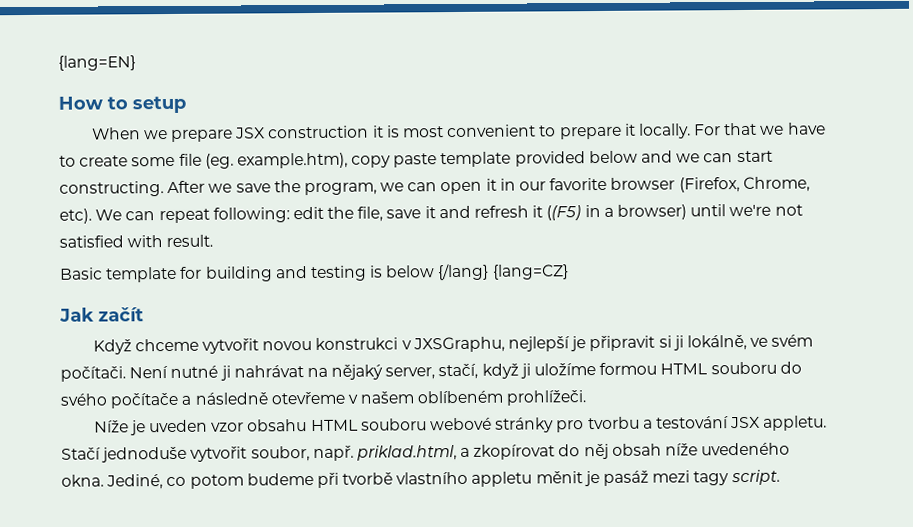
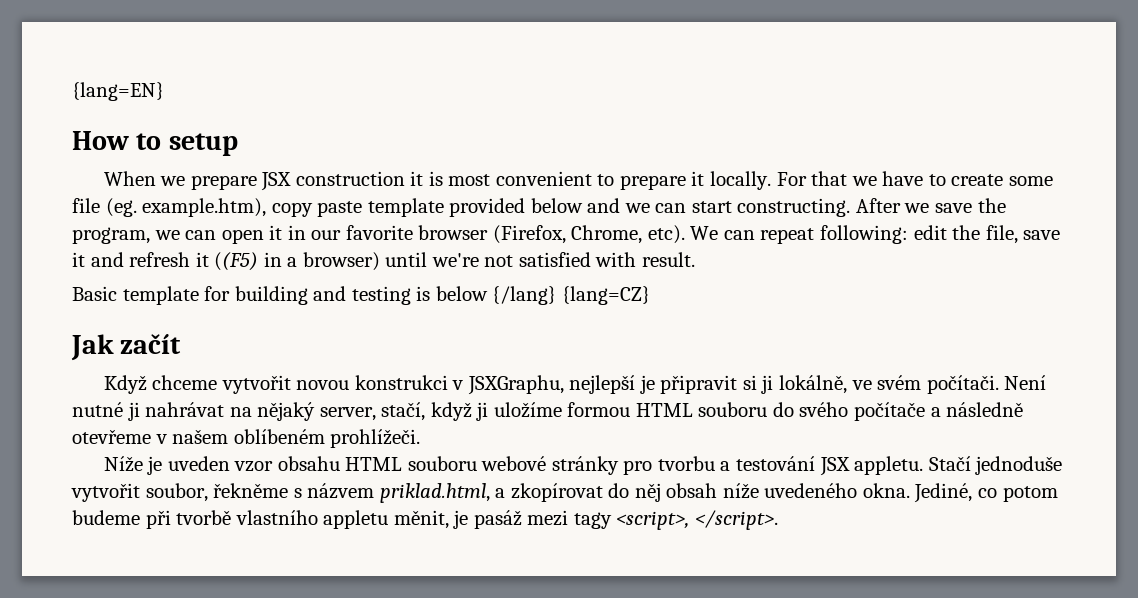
[412,336,505,353] JXSGraphu, -> [467,375,564,395] JSXGraphu,
[312,445,354,462] např. -> [213,483,375,499] řekněme s názvem
[535,471,583,484] měnit -> [393,510,449,529] měnit,
[730,469,780,486] script. -> [616,510,778,530] <script>, </script>.

